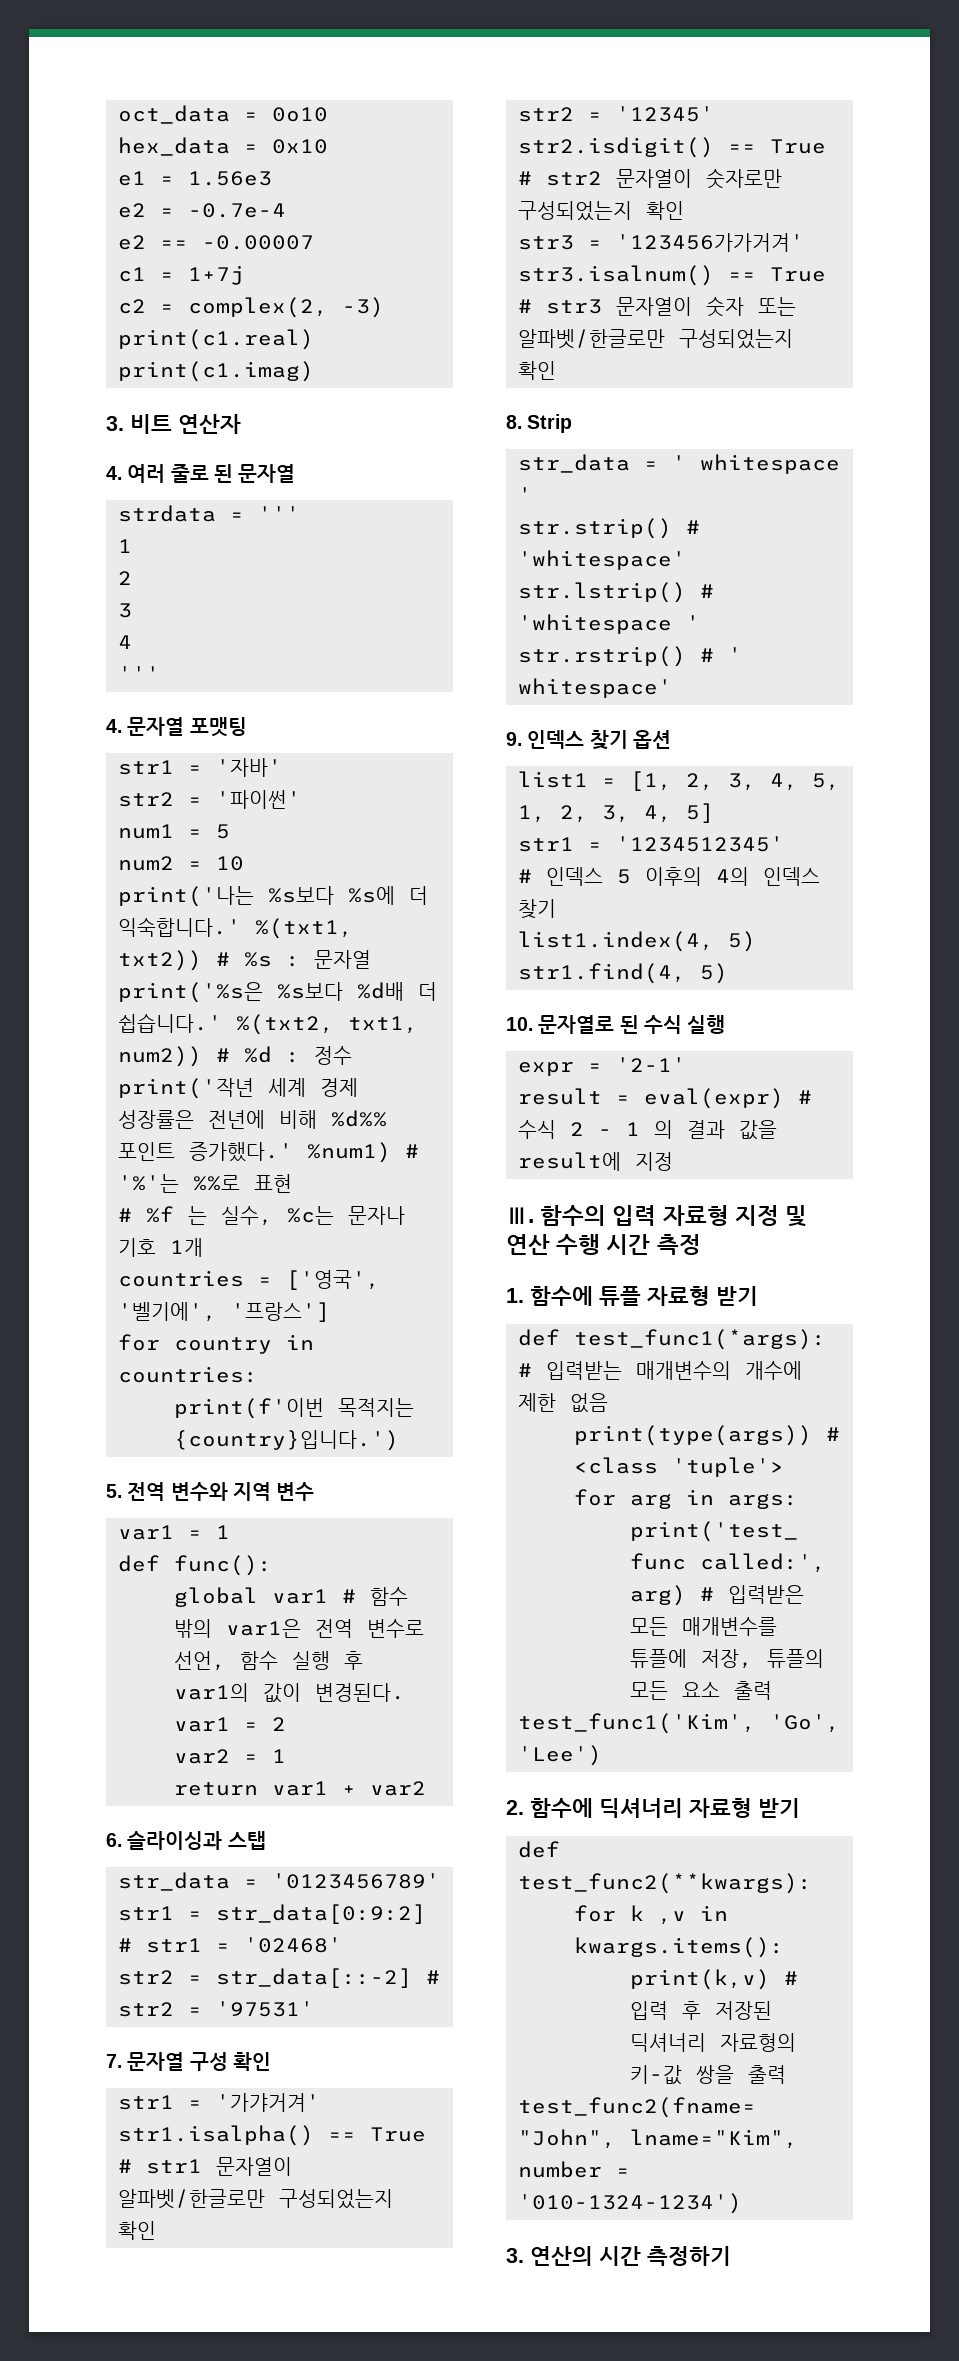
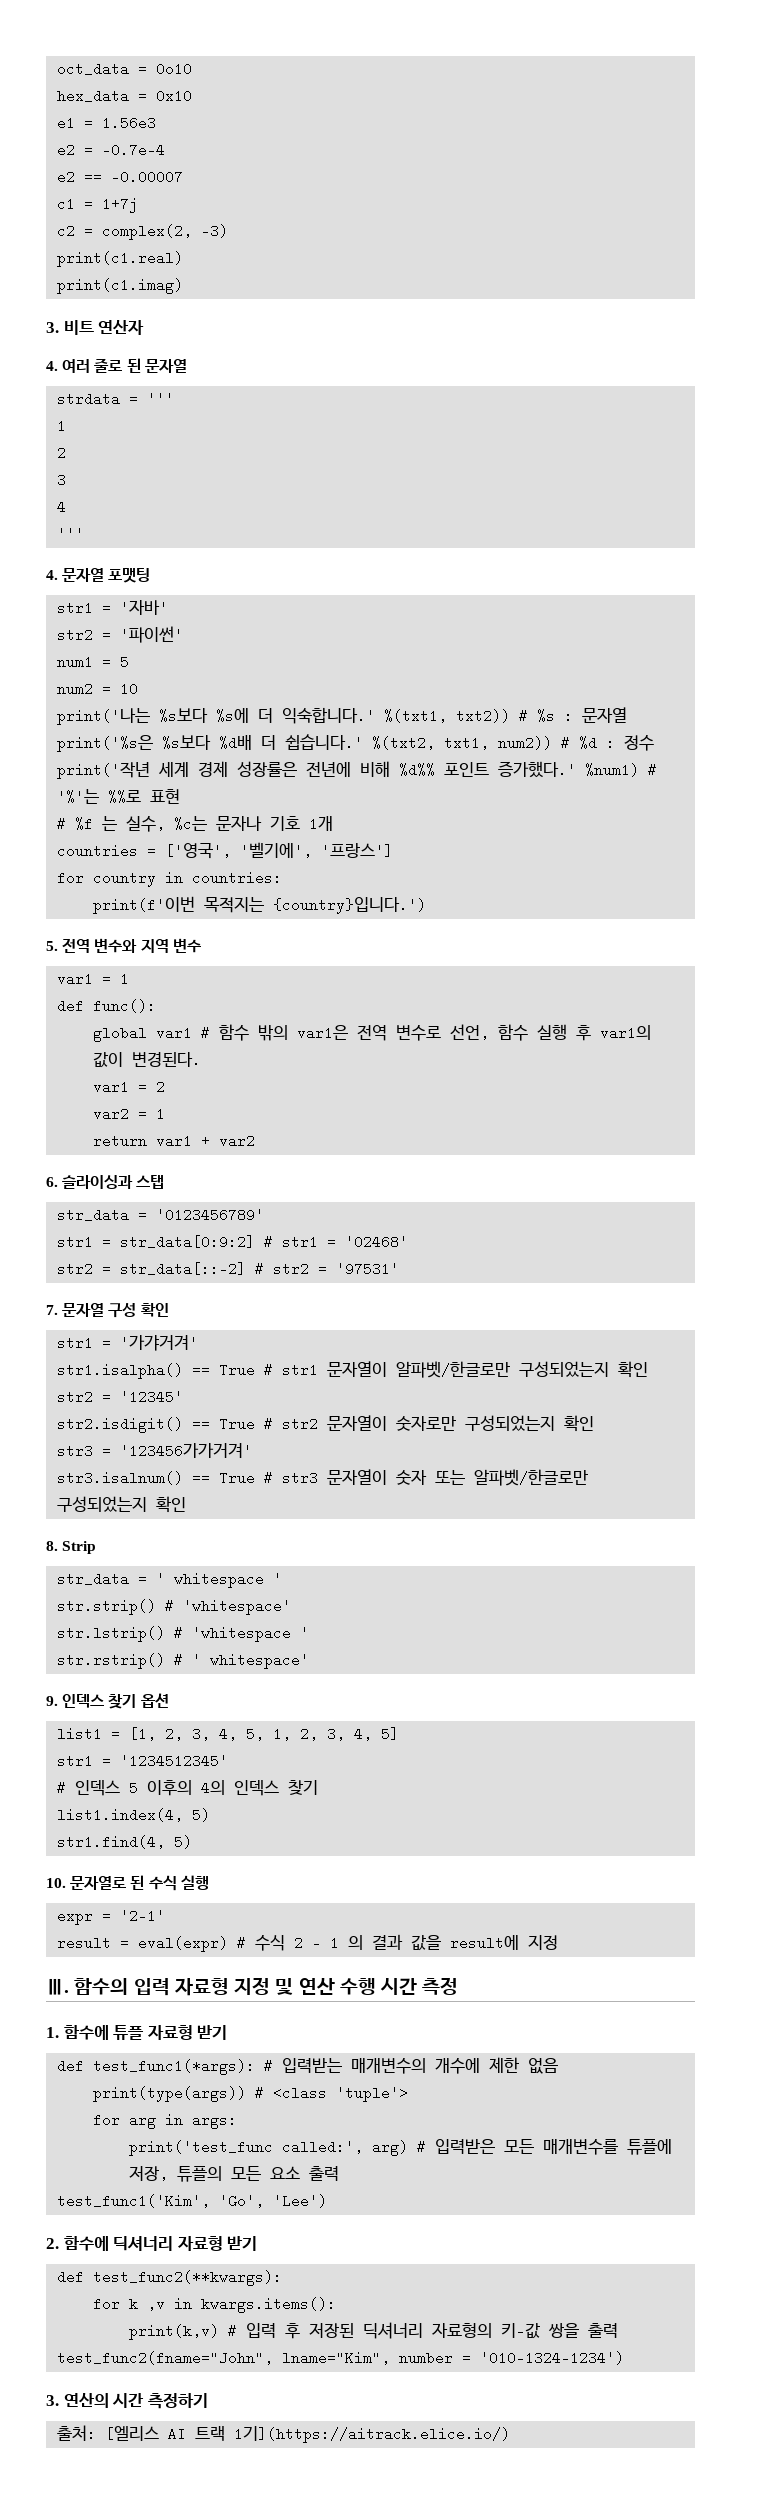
(731, 2256) none -> [56,2425,510,2443] // 출처: [엘리스 AI 트랙 1기](https://aitrack.elice.io/)

